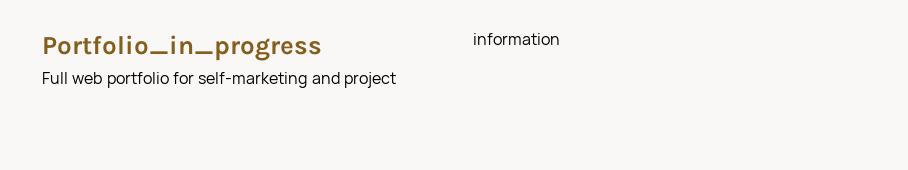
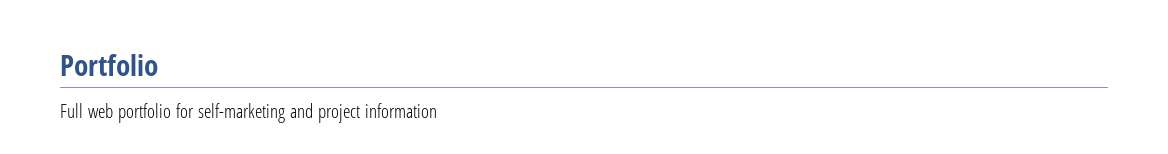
[42,35,322,61] Portfolio_in_progress -> [60,54,158,76] Portfolio

